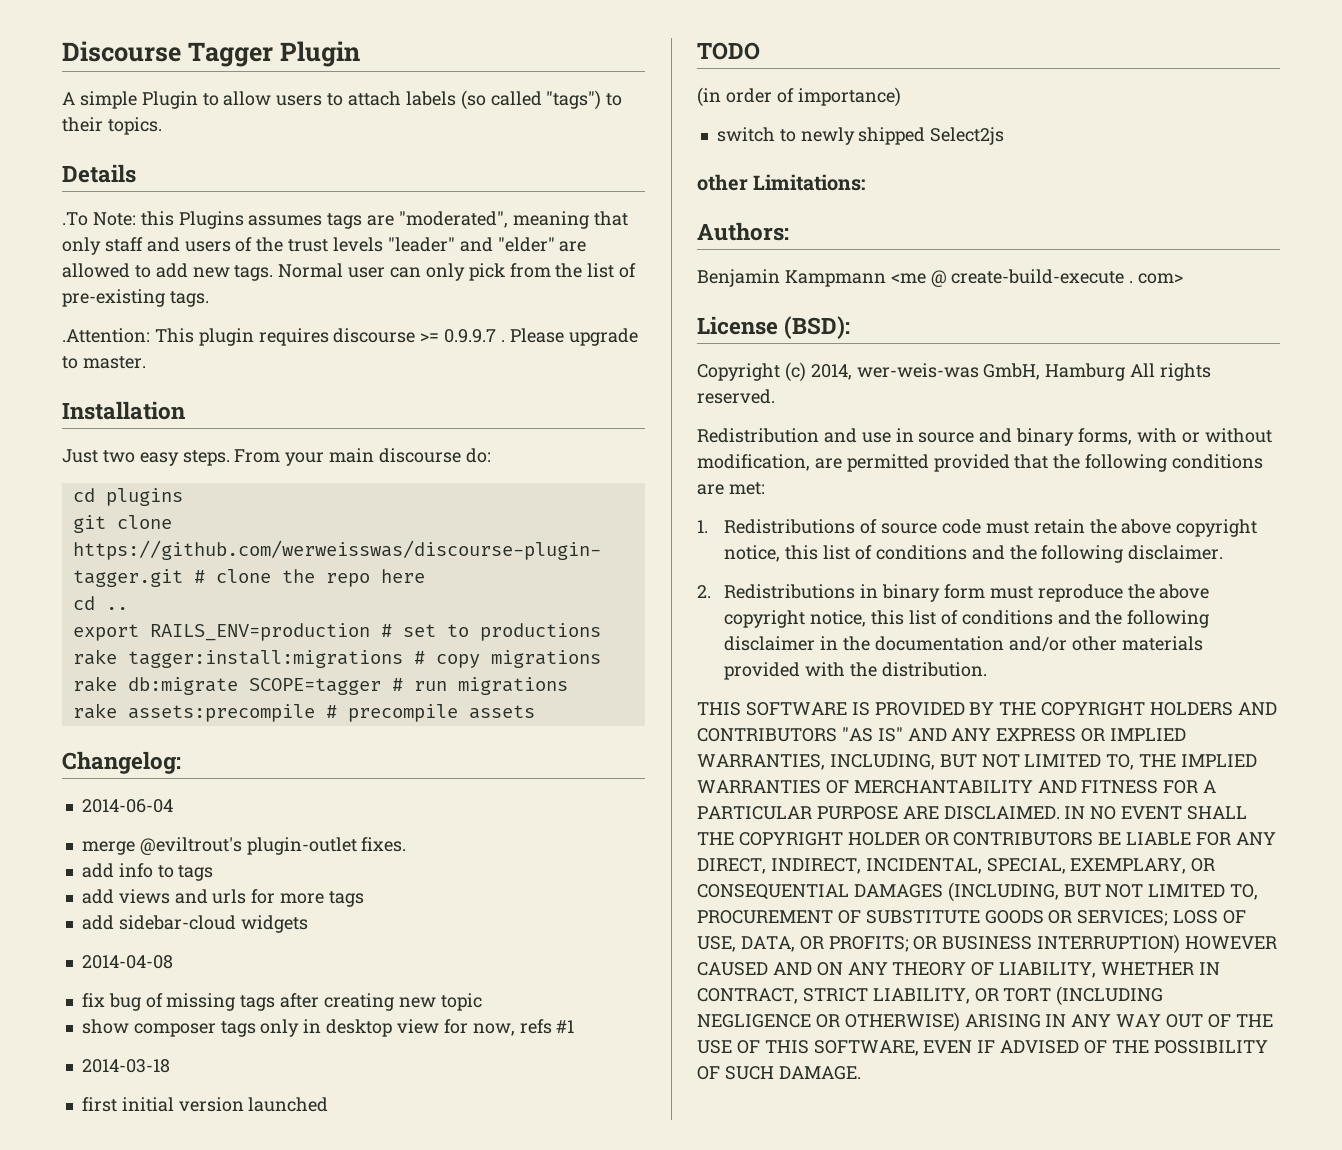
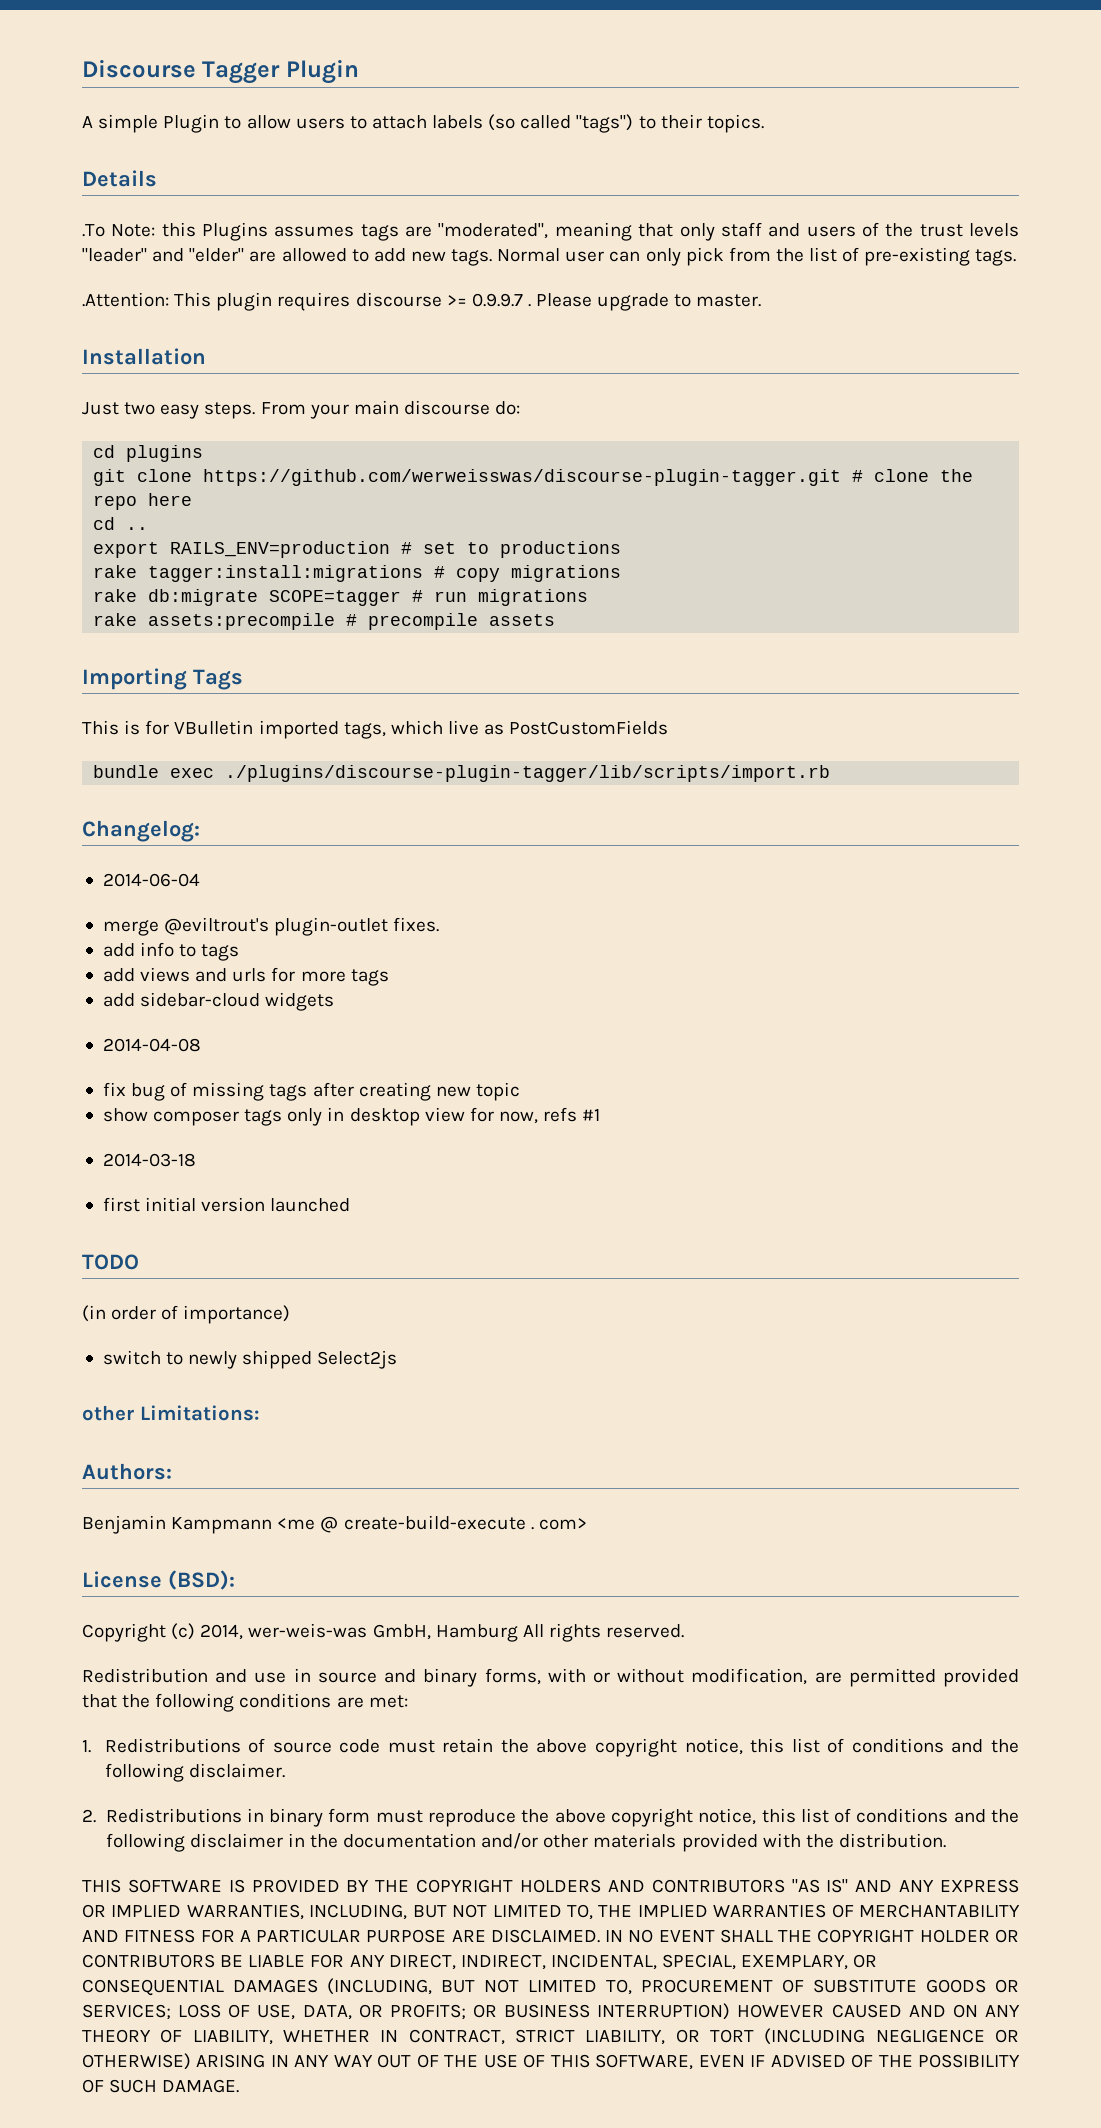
(535, 712) none -> [82,668,243,690] [82,720,669,739] [93,765,831,782] // Importing Tags // This is for VBulletin imported tags, which live as PostCustomFields // bundle exec ./plugins/discourse-plugin-tagger/lib/scripts/import.rb

